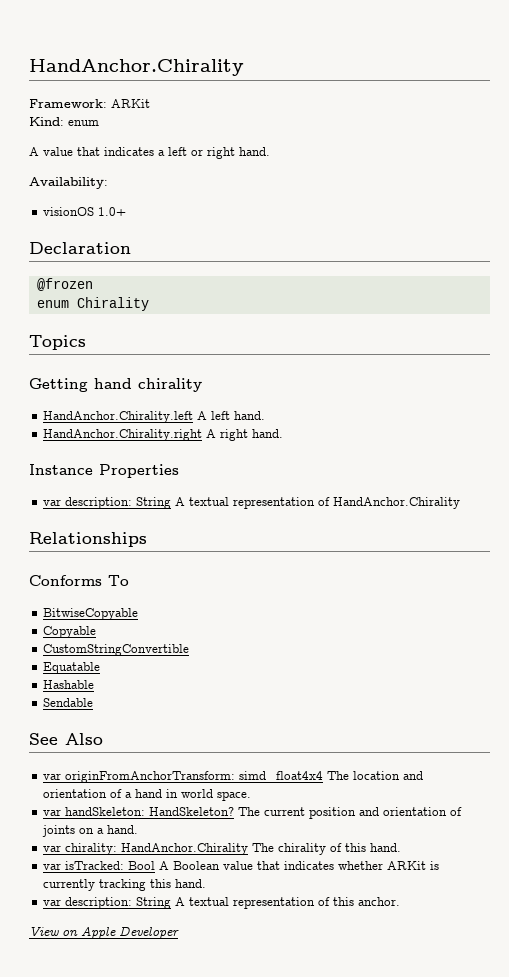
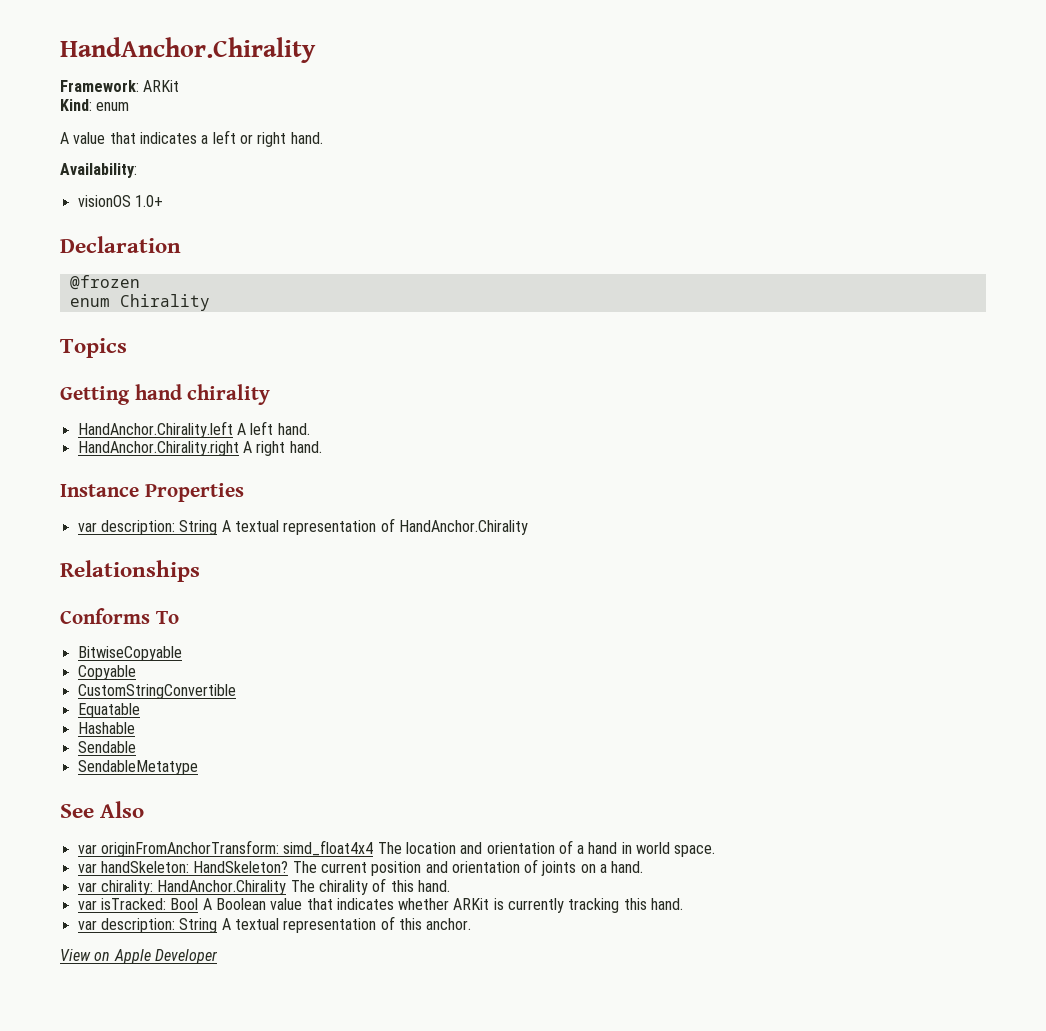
(94, 702) none -> [77,760,198,775] // SendableMetatype

